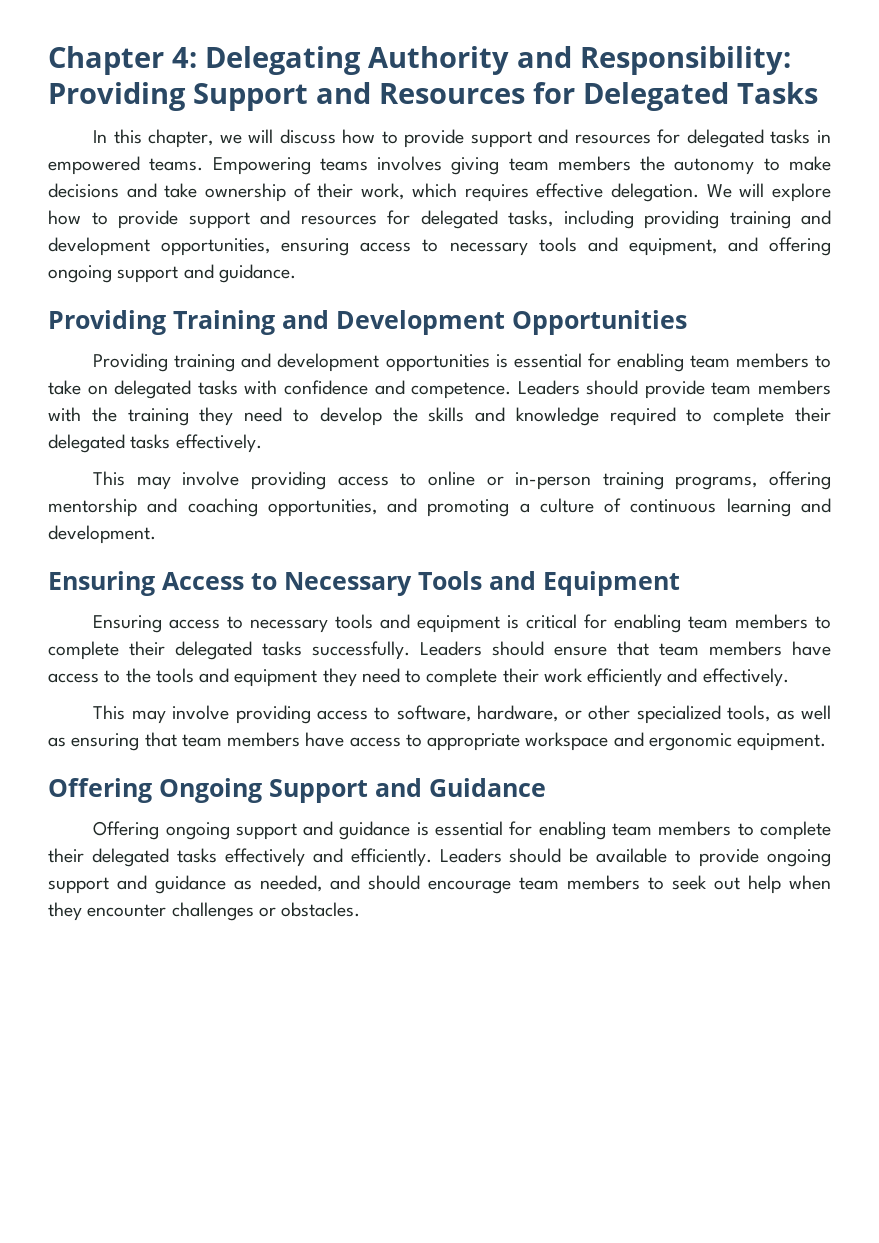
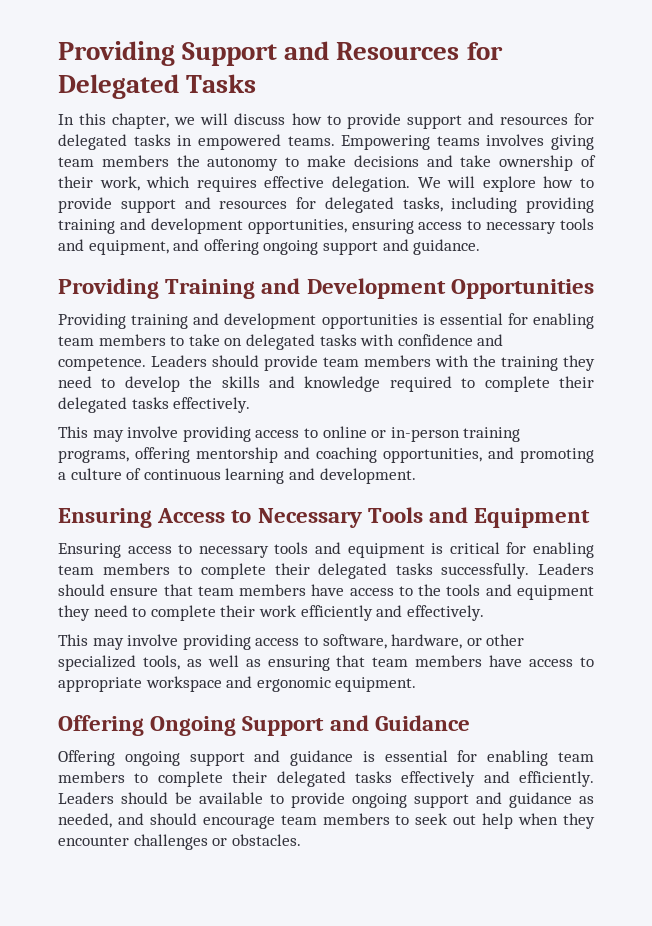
[48,46,791,75] Chapter 4: Delegating Authority and Responsibility: -> (58, 53) none

